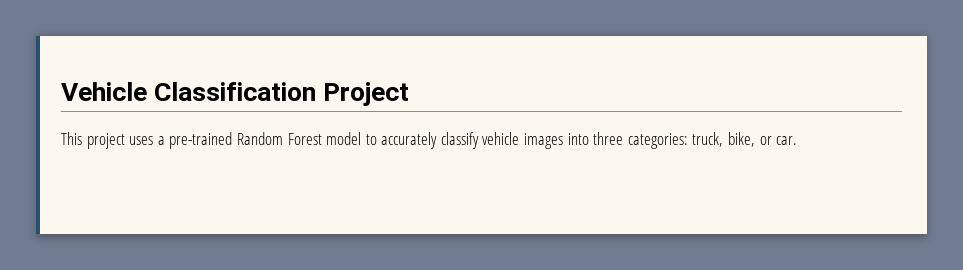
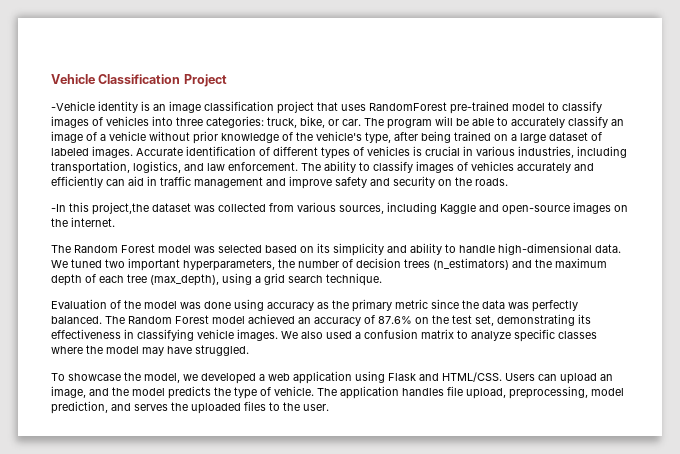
[61,132,564,149] This project uses a pre-trained Random Forest model to accurately classify vehicle images -> [51,101,602,114] [51,116,149,128] -Vehicle identity is an image classification project that uses RandomForest pre-trained model to classify images of vehicles
(798, 140) none -> [364,116,624,129] [51,131,602,144] [51,146,627,159] [51,161,594,174] [51,176,508,189] [51,202,628,215] [51,217,115,227] [51,243,621,256] [51,258,607,271] [51,273,382,286] [51,299,578,312] [51,314,591,326] [51,329,597,342] [51,345,249,356] [51,371,613,384] [51,386,624,399] [51,401,329,414] The program will be able to accurately classify an image of a vehicle without prior knowledge of the vehicle's type, after being trained on a large dataset of labeled images. Accurate identification of different types of vehicles is crucial in various industries, including transportation, logistics, and law enforcement. The ability to classify images of vehicles accurately and efficiently can aid in traffic management and improve safety and security on the roads. // -In this project,the dataset was collected from various sources, including Kaggle and open-source images on the internet. // The Random Forest model was selected based on its simplicity and ability to handle high-dimensional data. We tuned two important hyperparameters, the number of decision trees (n_estimators) and the maximum depth of each tree (max_depth), using a grid search technique. // Evaluation of the model was done using accuracy as the primary metric since the data was perfectly balanced. The Random Forest model achieved an accuracy of 87.6% on the test set, demonstrating its effectiveness in classifying vehicle images. We also used a confusion matrix to analyze specific classes where the model may have struggled. // To showcase the model, we developed a web application using Flask and HTML/CSS. Users can upload an image, and the model predicts the type of vehicle. The application handles file upload, preprocessing, model prediction, and serves the uploaded files to the user.

